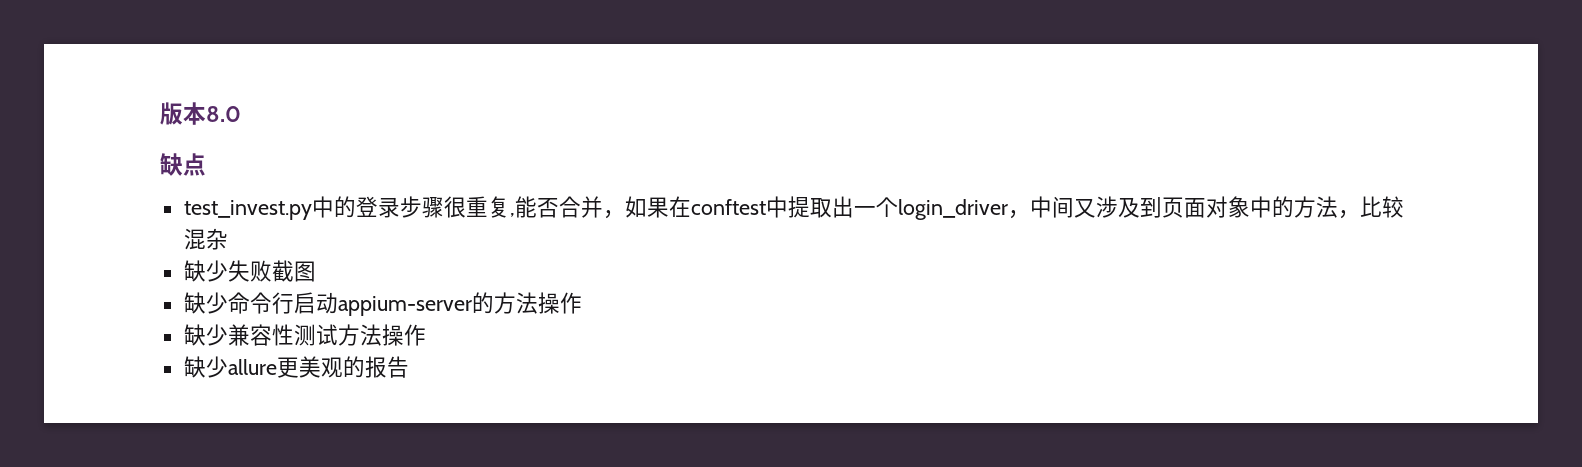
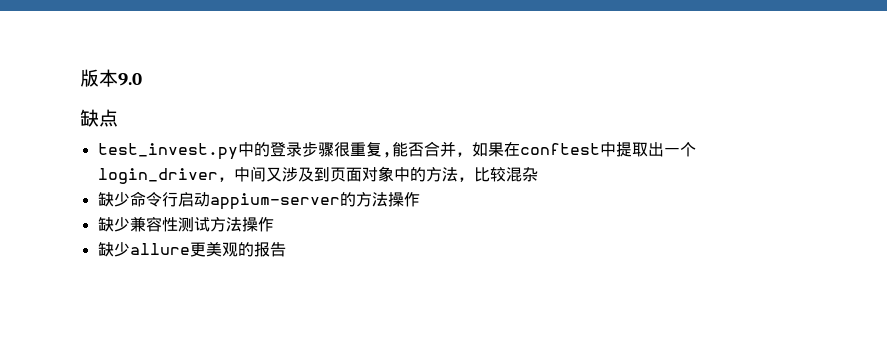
[206,106,241,122] 8.0 -> [118,73,142,86] 9.0
[183,260,316,282] // 缺少失败截图 -> (538, 174) none

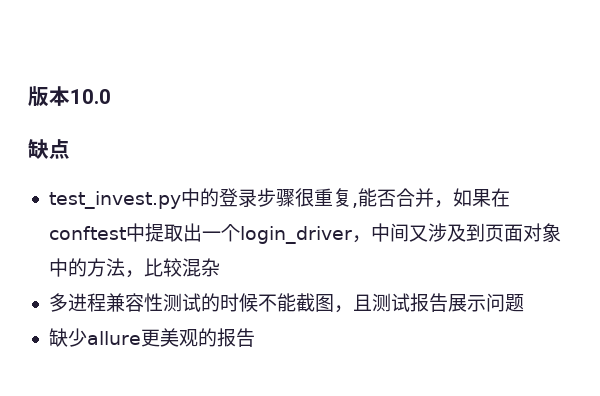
[118,73,142,86] 9.0 -> [70,89,111,104] 10.0
[97,191,420,210] [97,216,274,232] 缺少命令行启动appium-server的方法操作 // 缺少兼容性测试方法操作 -> [48,293,524,313] 多进程兼容性测试的时候不能截图，且测试报告展示问题

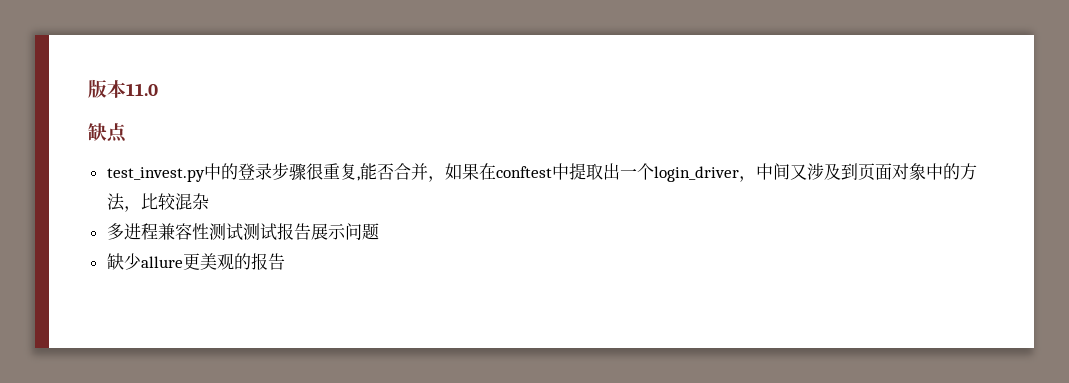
[70,89,111,104] 10.0 -> [126,83,158,96] 11.0
[200,293,372,313] 的时候不能截图，且 -> (243, 232) none

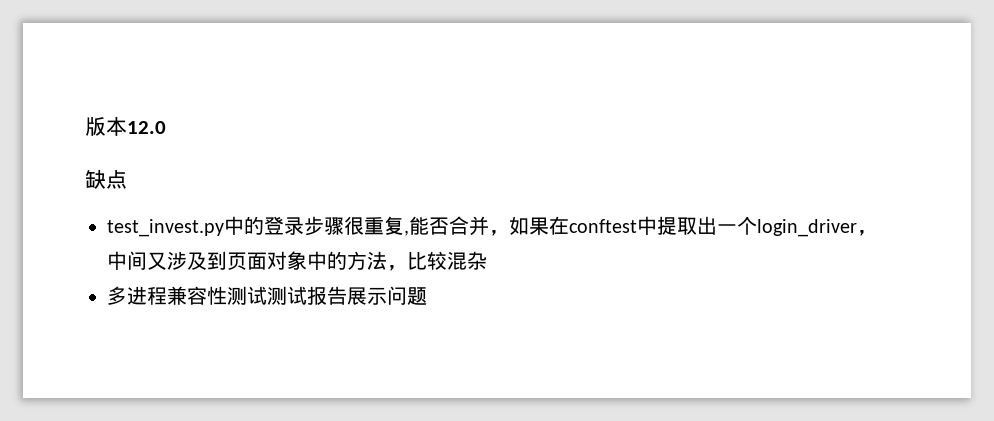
[126,83,158,96] 11.0 -> [127,121,166,134] 12.0
[106,253,285,270] // 缺少allure更美观的报告 -> (427, 296) none

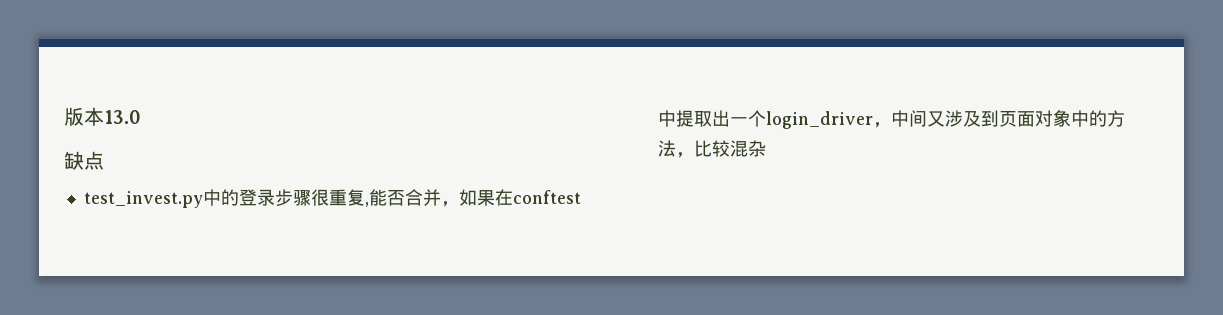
[127,121,166,134] 12.0 -> [104,110,141,124] 13.0
[107,286,427,305] // 多进程兼容性测试测试报告展示问题 -> (766, 148) none

